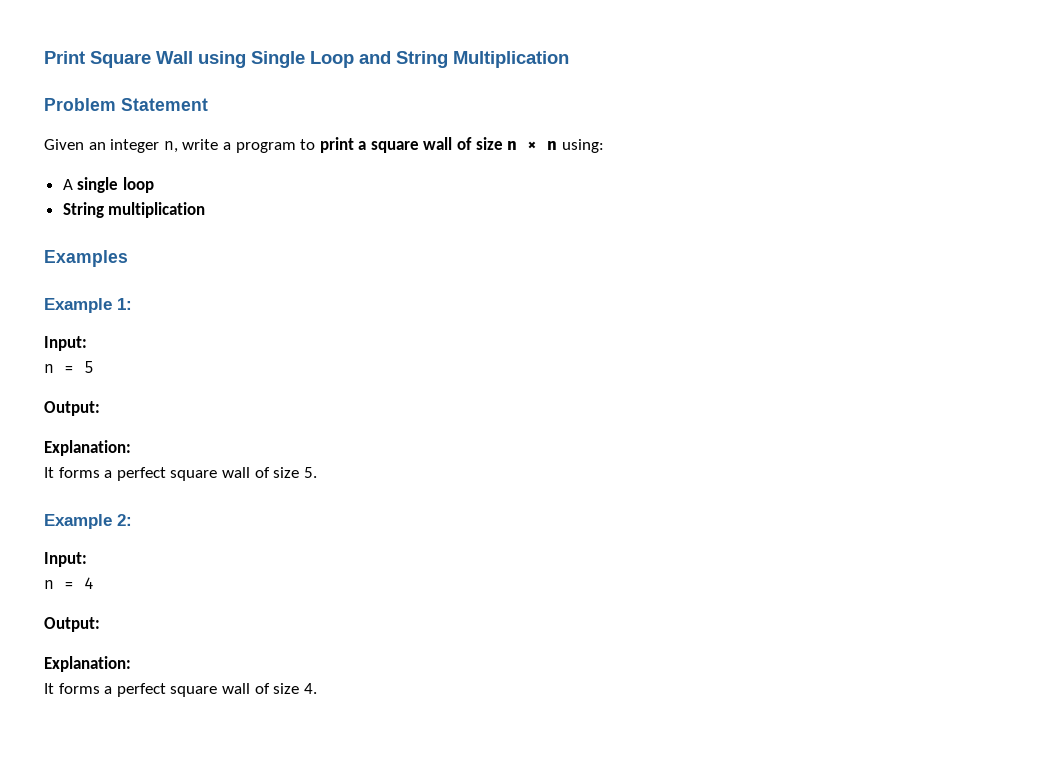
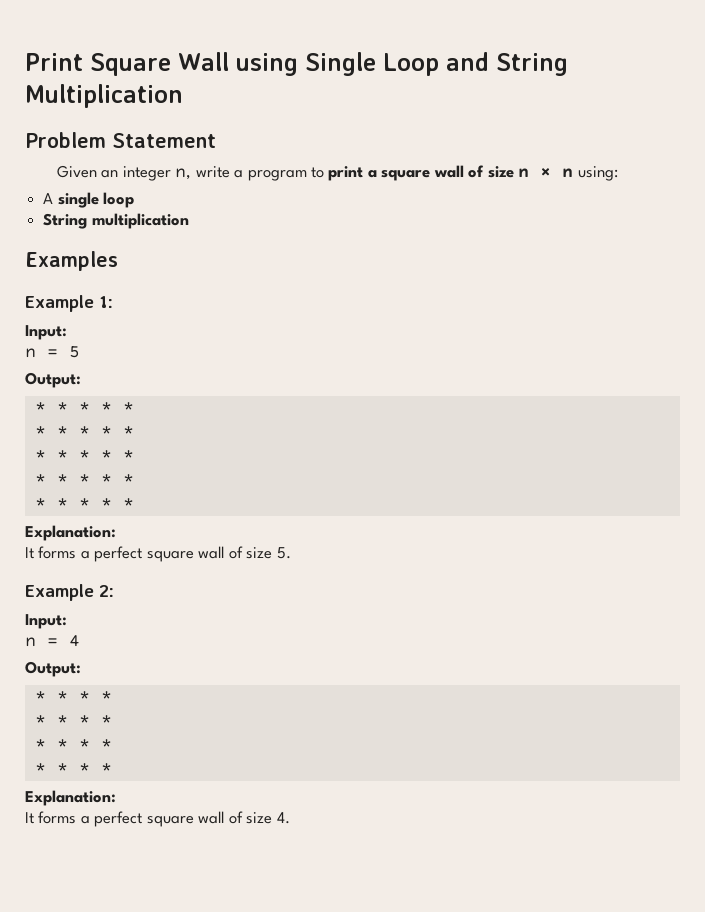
(100, 408) none -> [34,402,134,413] [34,426,134,437] [34,450,134,461] [34,474,134,485] [34,498,134,509] // * * * * * // * * * * * // * * * * * // * * * * * // * * * * *
(100, 624) none -> [34,691,112,702] [34,715,112,726] [34,739,112,750] [34,763,112,774] // * * * * // * * * * // * * * * // * * * *

